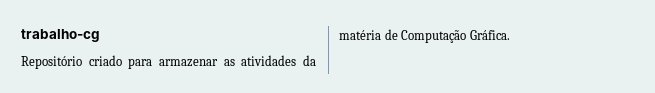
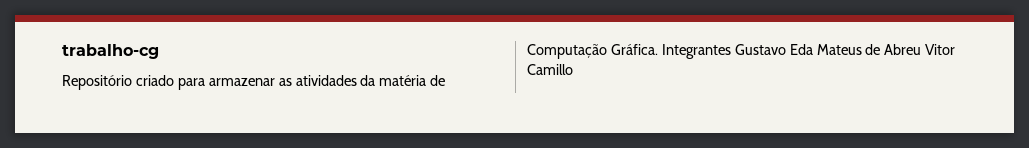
(510, 35) none -> [661,44,956,59] [527,64,573,75] Integrantes Gustavo Eda Mateus de Abreu Vitor Camillo

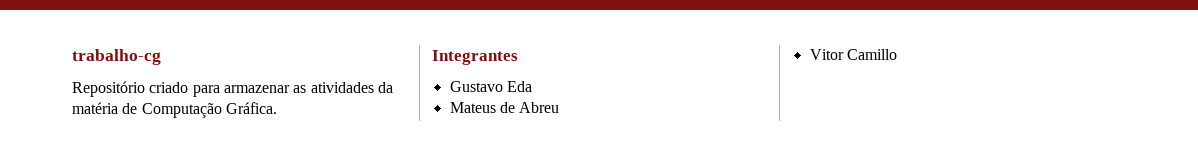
(658, 49) none -> (277, 108) //
(731, 51) none -> (518, 57) //
(813, 49) none -> (532, 86) //
(922, 49) none -> (560, 107) //

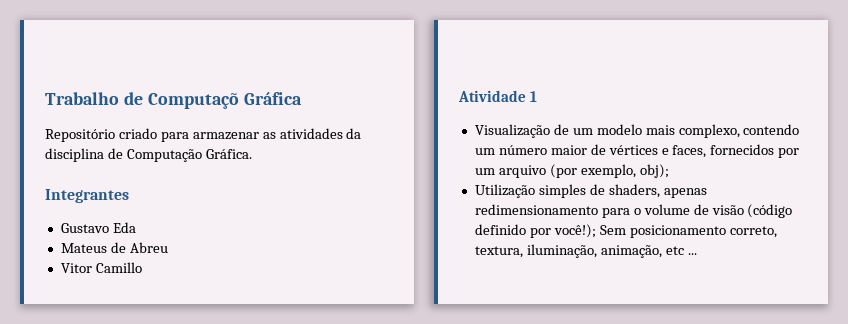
[72,49,161,65] trabalho-cg -> [45,92,302,109] Trabalho de Computaçõ Gráfica
[72,102,118,114] matéria -> [45,148,104,162] disciplina
(897, 54) none -> [458,90,537,102] [474,124,800,138] [474,144,800,158] [474,164,669,178] [474,184,707,198] [474,204,793,218] [474,224,777,238] [474,244,697,258] // Atividade 1 // Visualização de um modelo mais complexo, contendo um número maior de vértices e faces, fornecidos por um arquivo (por exemplo, obj); // Utilização simples de shaders, apenas redimensionamento para o volume de visão (código definido por você!); Sem posicionamento correto, textura, iluminação, animação, etc ...

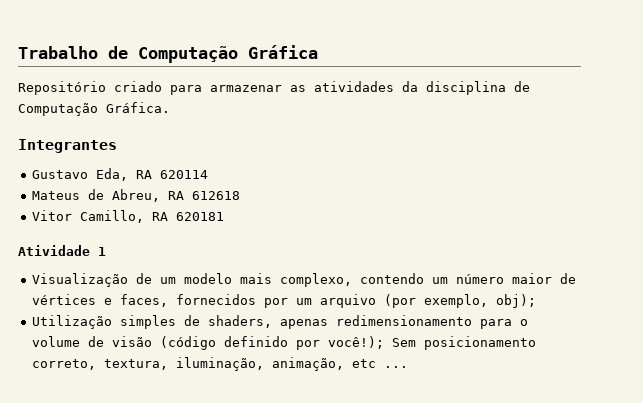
[147,93,239,109] Computaçõ -> [138,46,238,63] Computação
[112,222,136,233] Eda -> [96,168,209,181] Eda, RA 620114
[129,242,168,253] [60,262,142,273] Abreu // Vitor Camillo -> [112,189,241,202] [32,210,225,223] Abreu, RA 612618 // Vitor Camillo, RA 620181

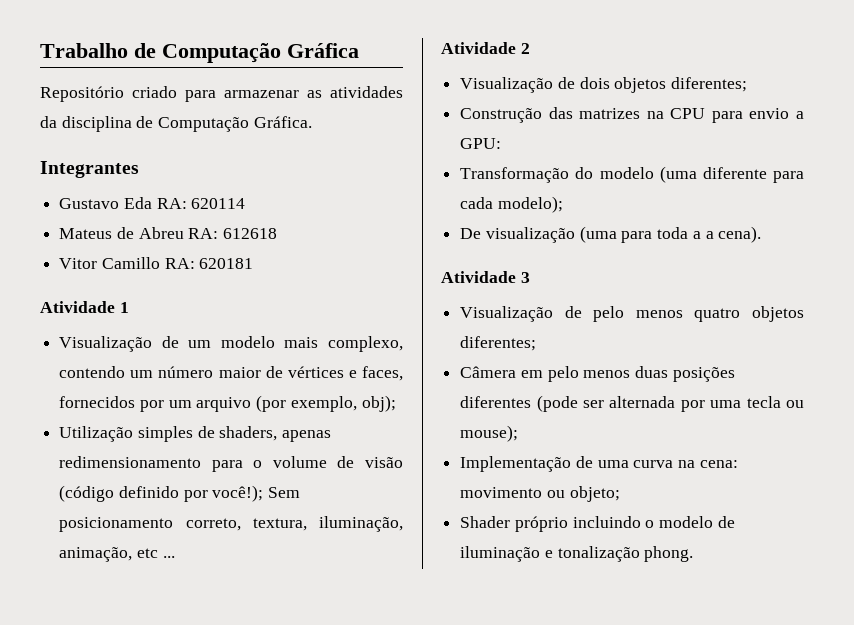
[96,168,153,181] Eda, RA -> [123,197,187,209] Eda RA:
[112,189,185,202] Abreu, RA -> [138,227,219,239] Abreu RA:
[80,210,169,223] Camillo, RA -> [101,257,195,269] Camillo RA:
(409, 367) none -> [441,42,530,54] [460,77,748,93] [460,107,804,123] [460,138,502,149] [460,166,804,183] [460,196,563,213] [460,226,762,243] [441,271,530,283] [460,306,804,322] [460,336,537,351] [460,366,735,382] [460,395,804,412] [460,425,519,442] [460,456,738,472] [460,486,620,502] [460,516,735,532] [460,546,694,562] // Atividade 2 // Visualização de dois objetos diferentes; // Construção das matrizes na CPU para envio a GPU: // Transformação do modelo (uma diferente para cada modelo); // De visualização (uma para toda a a cena). // Atividade 3 // Visualização de pelo menos quatro objetos diferentes; // Câmera em pelo menos duas posições diferentes (pode ser alternada por uma tecla ou mouse); // Implementação de uma curva na cena: movimento ou objeto; // Shader próprio incluindo o modelo de iluminação e tonalização phong.

